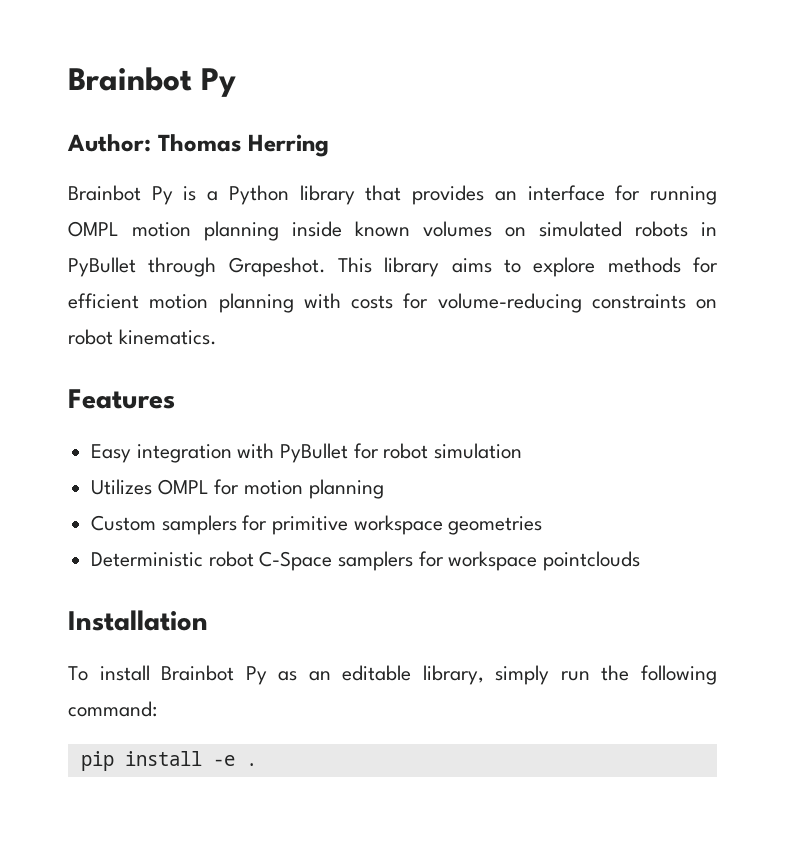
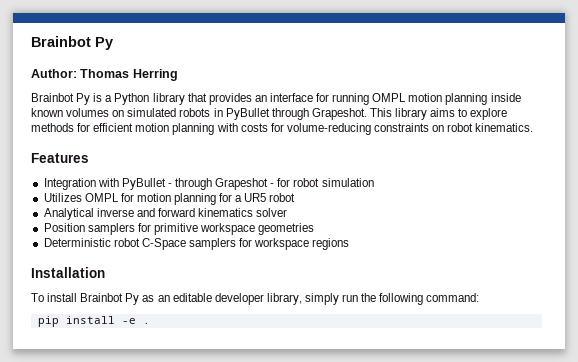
[91,443,349,463] Easy integration with PyBullet -> [43,178,275,190] Integration with PyBullet - through Grapeshot -
[91,515,157,531] // Custom -> [219,193,296,202] [43,208,288,220] [43,223,85,232] for a UR5 robot // Analytical inverse and forward kinematics solver // Position
[543,551,641,571] pointclouds -> [312,238,350,250] regions
(412, 673) none -> [214,293,264,305] developer

